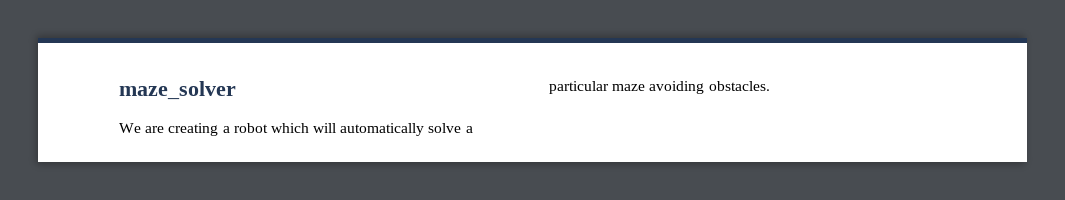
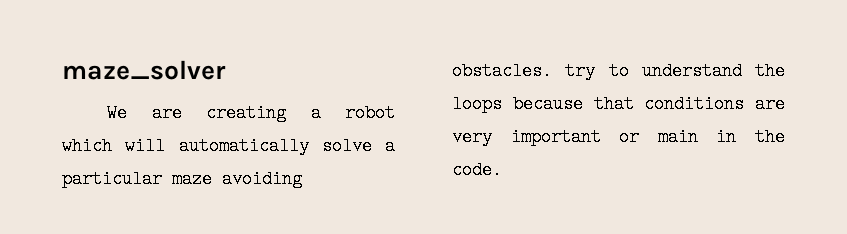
(770, 86) none -> [565,62,785,80] [452,95,785,113] [452,128,785,146] [452,161,502,179] try to understand the loops because that conditions are very important or main in the code.

